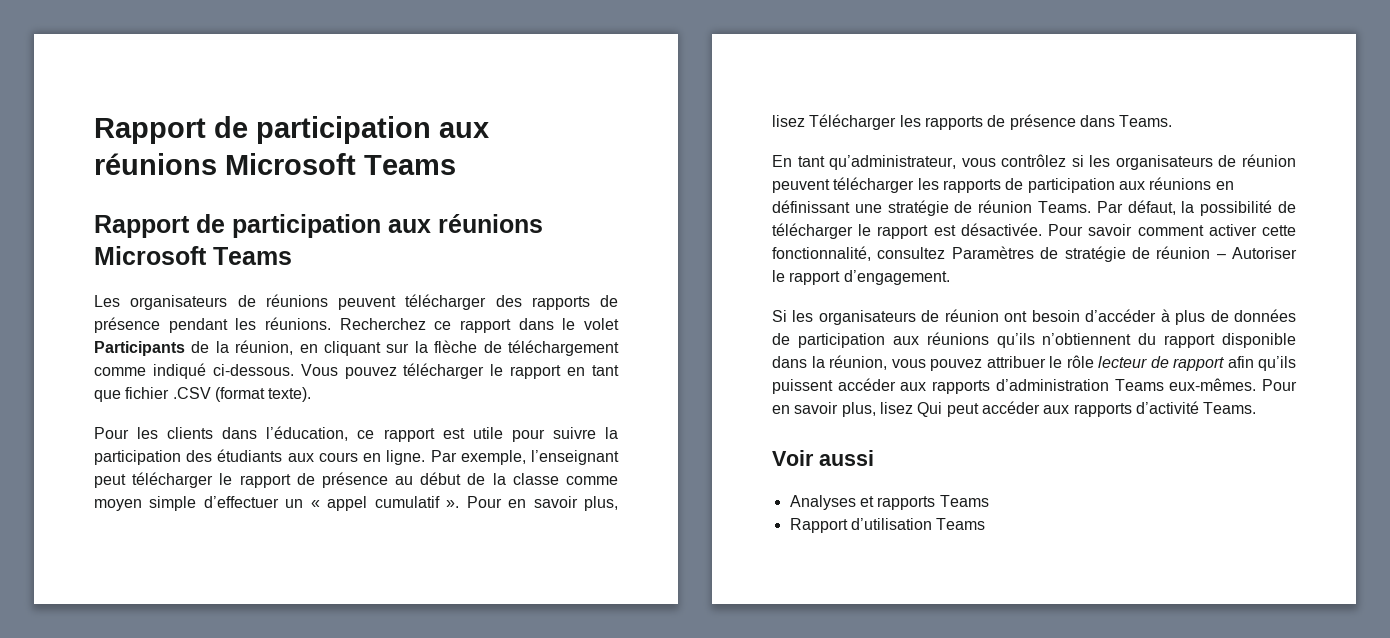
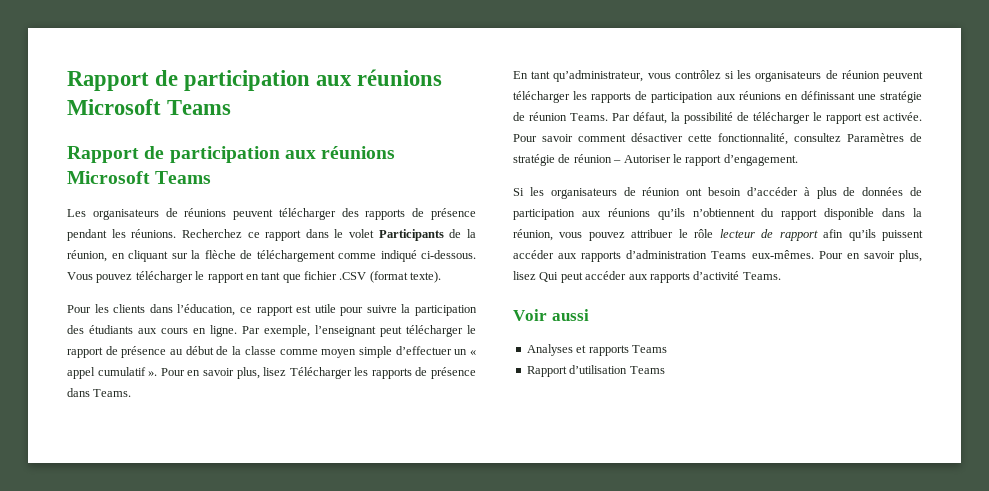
[960,223,1042,236] désactivée. -> [883,112,922,121] activée.
[1208,224,1257,236] activer -> [631,133,683,142] désactiver

